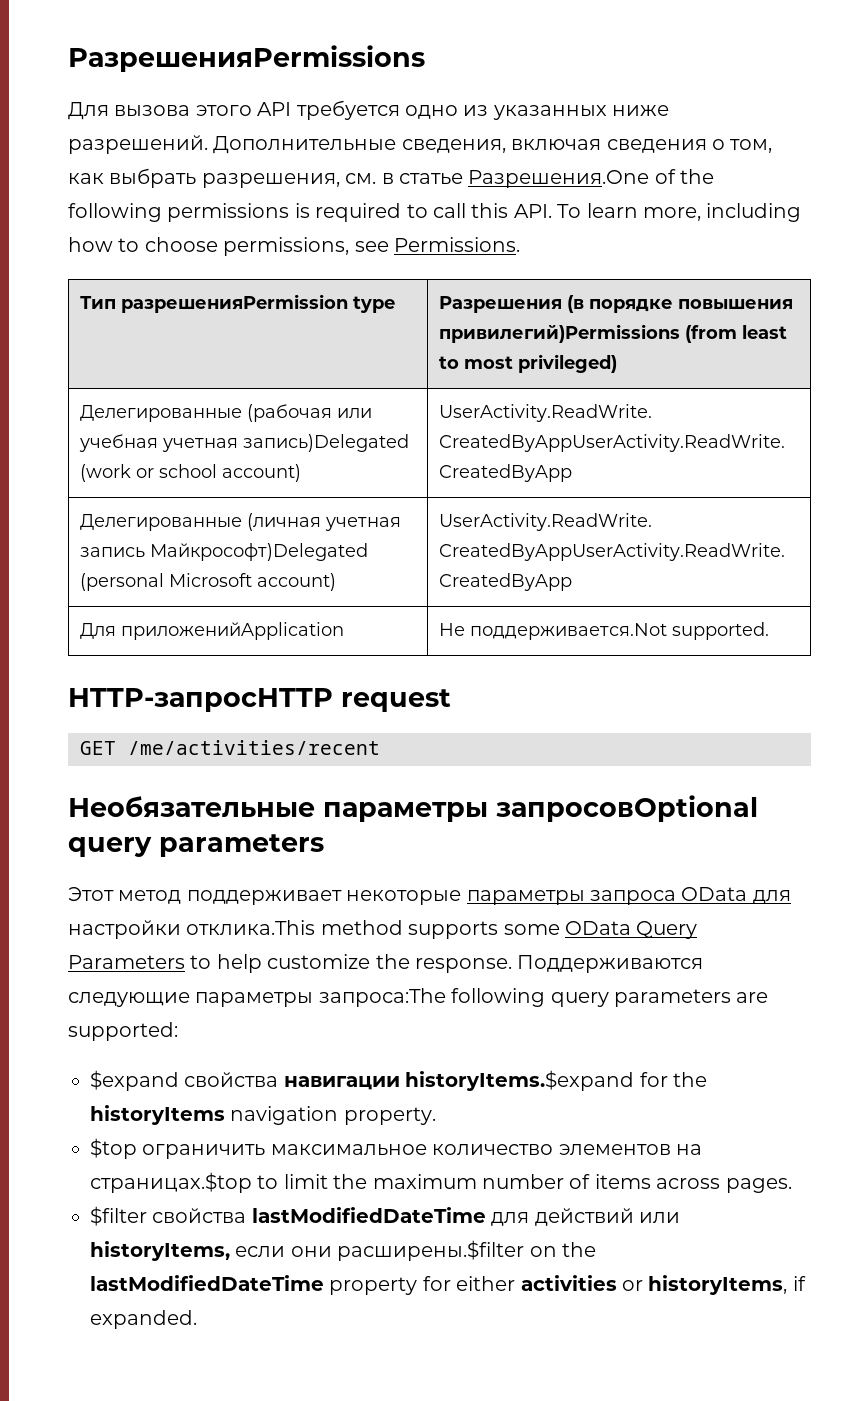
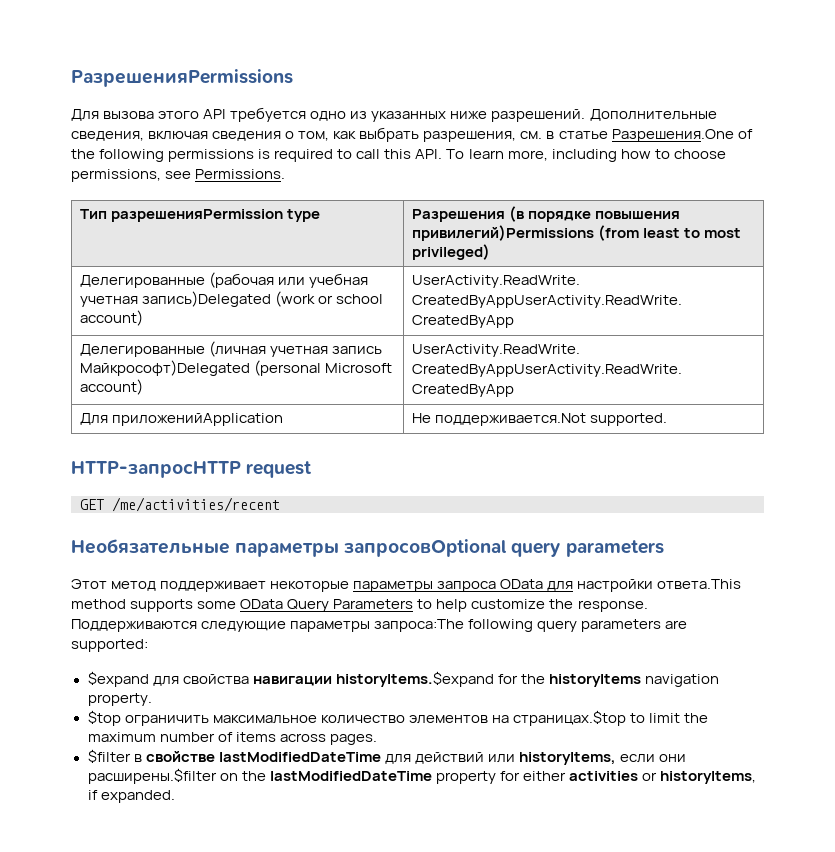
[186,920,316,935] отклика.This -> [657,579,742,589] ответа.This
(179, 1080) none -> [152,676,179,686] для
[152,1208,247,1223] свойства -> [133,751,215,762] в свойстве

